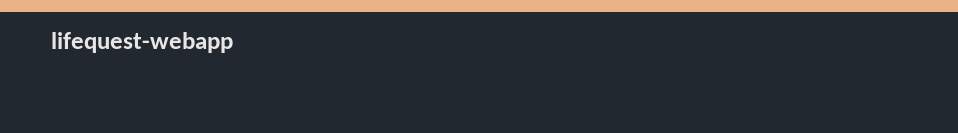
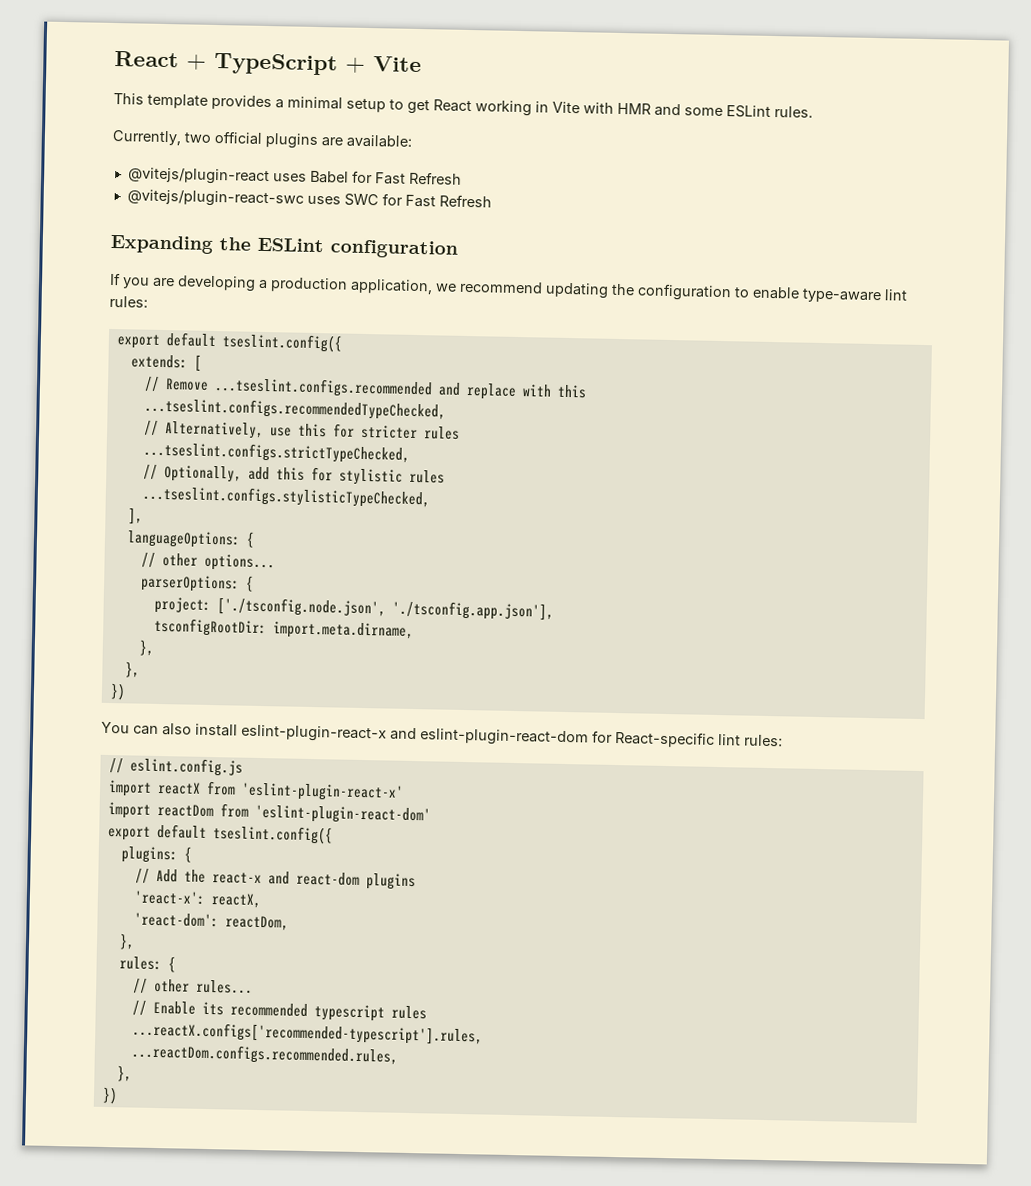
[51,32,233,53] lifequest-webapp -> [114,50,422,76] [113,92,813,118] [112,129,412,150] [127,167,462,186] [126,189,492,208] [110,234,458,259] [109,272,908,304] [109,295,148,308] [116,332,343,353] [130,354,202,372] [143,376,587,400] [143,397,446,421] [143,420,460,440] [142,441,410,464] [142,464,445,486] [141,485,430,509] [127,507,143,525] [126,530,255,549] [140,552,275,572] [139,574,254,593] [153,596,554,621] [153,617,414,640] [138,639,155,656] [124,661,140,678] [109,683,126,701] [101,721,783,748] [108,757,243,777] [107,780,404,802] [107,802,431,825] [107,823,333,845] [120,846,192,864] [134,868,416,891] [133,890,262,909] [133,912,289,931] [118,933,135,950] [118,956,176,973] [132,978,253,994] [131,1000,427,1022] [131,1021,483,1046] [130,1043,398,1066] [116,1065,132,1082] [101,1086,118,1105] React + TypeScript + Vite // This template provides a minimal setup to get React working in Vite with HMR and some ESLint rules. // Currently, two official plugins are available: // @vitejs/plugin-react uses Babel for Fast Refresh // @vitejs/plugin-react-swc uses SWC for Fast Refresh // Expanding the ESLint configuration // If you are developing a production application, we recommend updating the configuration to enable type-aware lint rules: // export default tseslint.config({ // extends: [ // // Remove ...tseslint.configs.recommended and replace with this // ...tseslint.configs.recommendedTypeChecked, // // Alternatively, use this for stricter rules // ...tseslint.configs.strictTypeChecked, // // Optionally, add this for stylistic rules // ...tseslint.configs.stylisticTypeChecked, // ], // languageOptions: { // // other options... // parserOptions: { // project: ['./tsconfig.node.json', './tsconfig.app.json'], // tsconfigRootDir: import.meta.dirname, // }, // }, // }) // You can also install eslint-plugin-react-x and eslint-plugin-react-dom for React-specific lint rules: // // eslint.config.js // import reactX from 'eslint-plugin-react-x' // import reactDom from 'eslint-plugin-react-dom' // export default tseslint.config({ // plugins: { // // Add the react-x and react-dom plugins // 'react-x': reactX, // 'react-dom': reactDom, // }, // rules: { // // other rules... // // Enable its recommended typescript rules // ...reactX.configs['recommended-typescript'].rules, // ...reactDom.configs.recommended.rules, // }, // })

